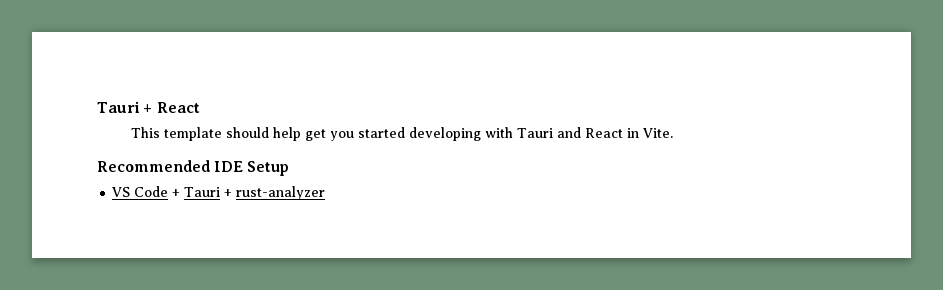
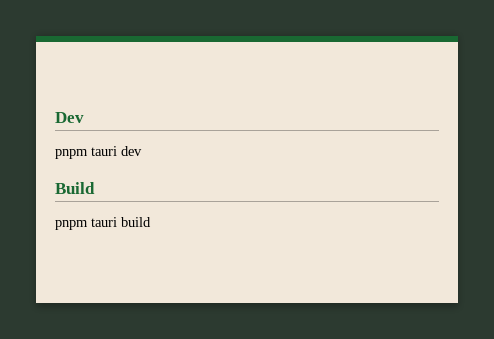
[97,101,200,113] [131,127,674,141] [97,160,290,176] [112,186,326,200] Tauri + React // This template should help get you started developing with Tauri and React in Vite. // Recommended IDE Setup // VS Code + Tauri + rust-analyzer -> [55,112,84,123] [55,146,142,159] [55,182,95,194] [55,217,151,230] Dev // pnpm tauri dev // Build // pnpm tauri build

